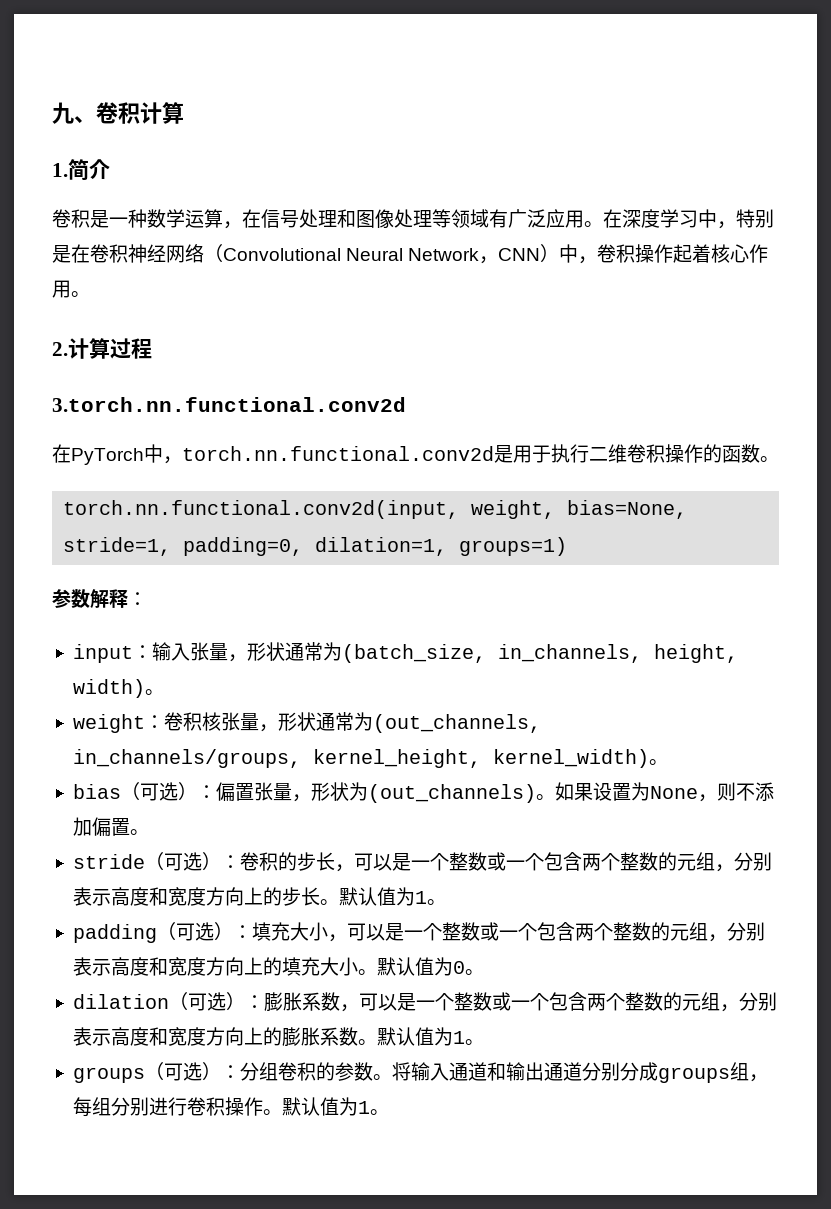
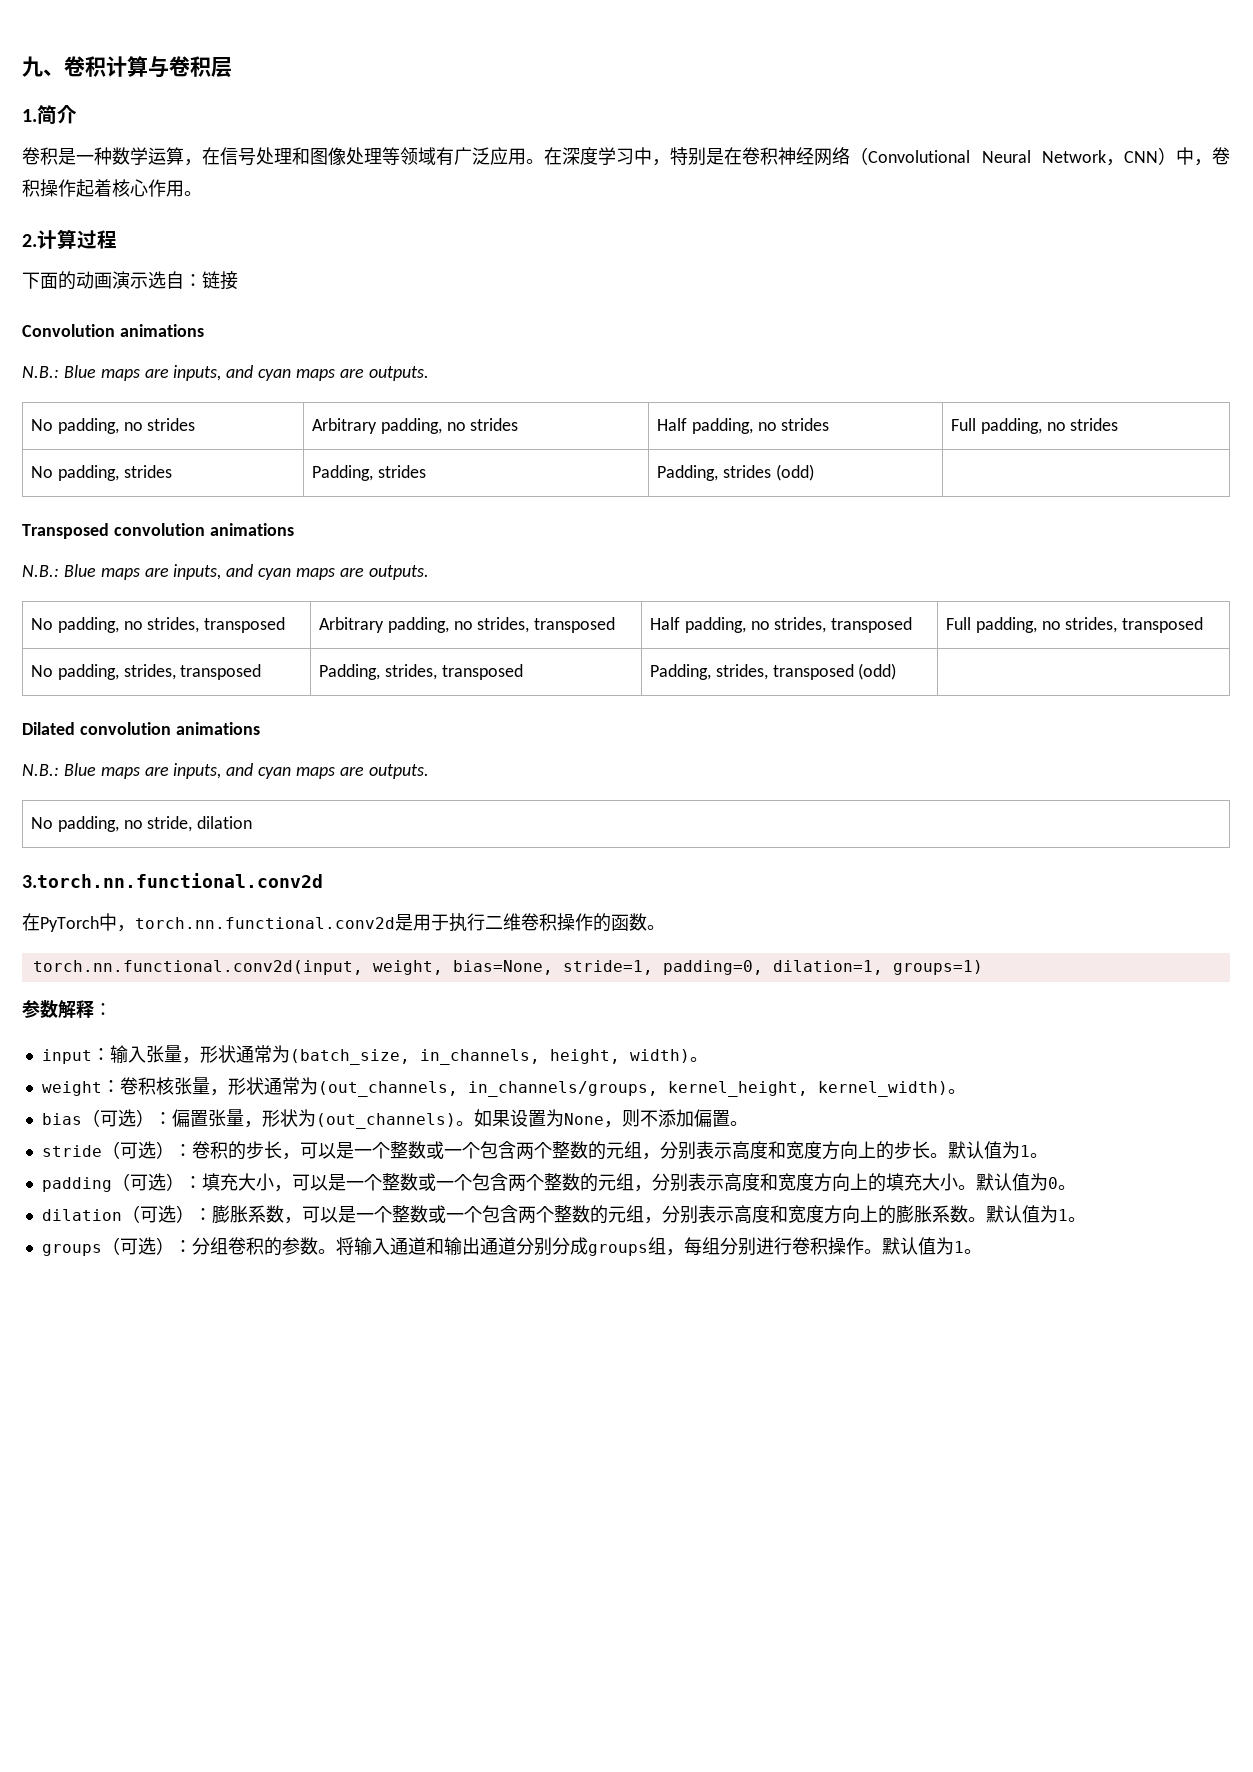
(184, 113) none -> [148,56,232,78] 与卷积层
(152, 348) none -> [22,271,238,290] [22,324,204,337] [22,365,429,381] [30,418,196,434] [311,418,519,434] [656,418,830,434] [950,418,1119,434] [30,465,172,481] [311,465,426,481] [656,464,814,481] [22,523,294,539] [22,564,429,580] [30,617,286,633] [318,617,616,633] [649,617,913,633] [945,617,1204,633] [30,664,262,680] [318,664,523,680] [649,663,897,680] [22,722,260,735] [22,763,429,779] [30,816,253,832] // 下面的动画演示选自：链接 // Convolution animations // N.B.: Blue maps are inputs, and cyan maps are outputs. // No padding, no strides | Arbitrary padding, no strides | Half padding, no strides | Full padding, no strides // No padding, strides | Padding, strides | Padding, strides (odd) | // Transposed convolution animations // N.B.: Blue maps are inputs, and cyan maps are outputs. // No padding, no strides, transposed | Arbitrary padding, no strides, transposed | Half padding, no strides, transposed | Full padding, no strides, transposed // No padding, strides, transposed | Padding, strides, transposed | Padding, strides, transposed (odd) | // Dilated convolution animations // N.B.: Blue maps are inputs, and cyan maps are outputs. // No padding, no stride, dilation

